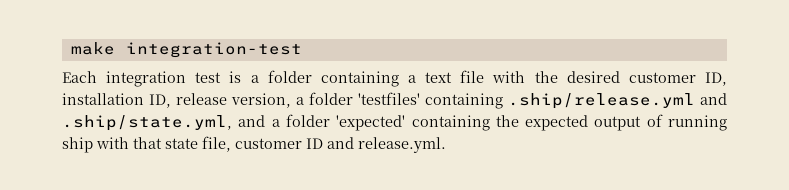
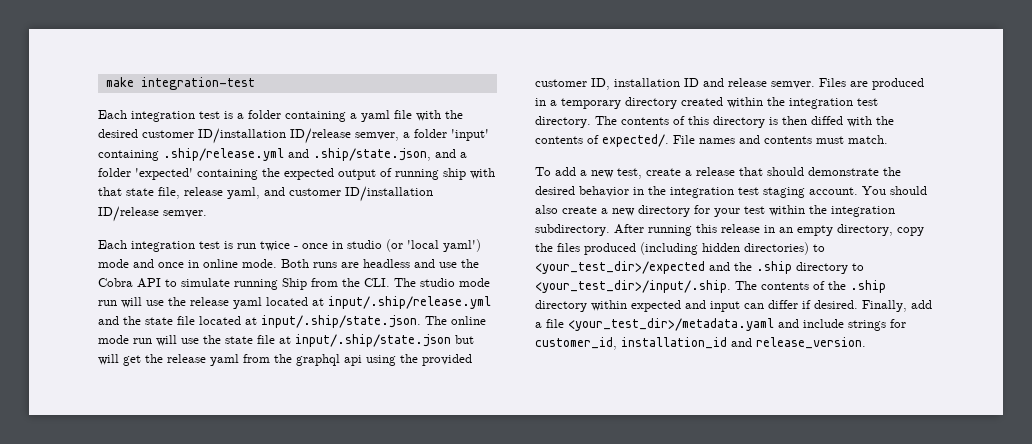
[425,72,453,83] text -> [361,110,390,122] yaml
[705,72,727,86] [62,92,420,108] ID, installation ID, release version, a folder 'testfiles' -> [198,128,489,144] ID/installation ID/release semver, a folder 'input'
[62,115,232,131] .ship/state.yml, -> [313,148,431,161] .ship/state.json,
[235,137,446,153] customer ID and release.yml. -> [184,186,433,202] [98,206,207,222] [98,239,481,252] [98,259,479,268] [98,278,490,290] [98,296,491,309] [98,315,486,328] [98,334,474,347] [98,354,472,366] [535,78,924,90] [535,97,878,109] [535,116,894,128] [535,134,888,147] [535,167,901,179] [535,186,927,198] [535,205,895,217] [535,224,924,236] [535,242,825,255] [535,261,864,274] [535,280,886,293] [535,300,932,312] [535,318,906,331] [535,337,866,350] release yaml, and customer ID/installation ID/release semver. // Each integration test is run twice - once in studio (or 'local yaml') mode and once in online mode. Both runs are headless and use the Cobra API to simulate running Ship from the CLI. The studio mode run will use the release yaml located at input/.ship/release.yml and the state file located at input/.ship/state.json. The online mode run will use the state file at input/.ship/state.json but will get the release yaml from the graphql api using the provided customer ID, installation ID and release semver. Files are produced in a temporary directory created within the integration test directory. The contents of this directory is then diffed with the contents of expected/. File names and contents must match. // To add a new test, create a release that should demonstrate the desired behavior in the integration test staging account. You should also create a new directory for your test within the integration subdirectory. After running this release in an empty directory, copy the files produced (including hidden directories) to <your_test_dir>/expected and the .ship directory to <your_test_dir>/input/.ship. The contents of the .ship directory within expected and input can differ if desired. Finally, add a file <your_test_dir>/metadata.yaml and include strings for customer_id, installation_id and release_version.

